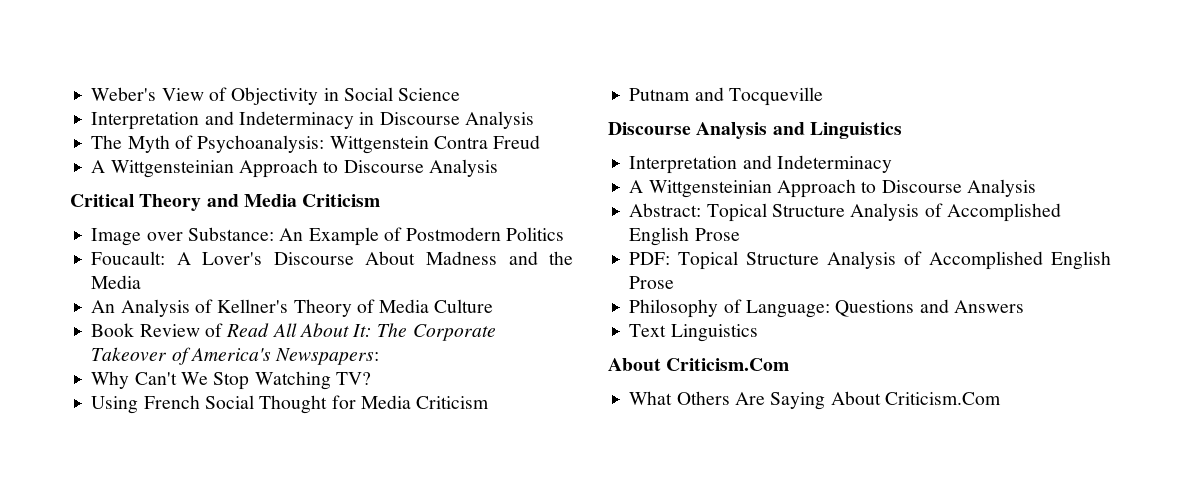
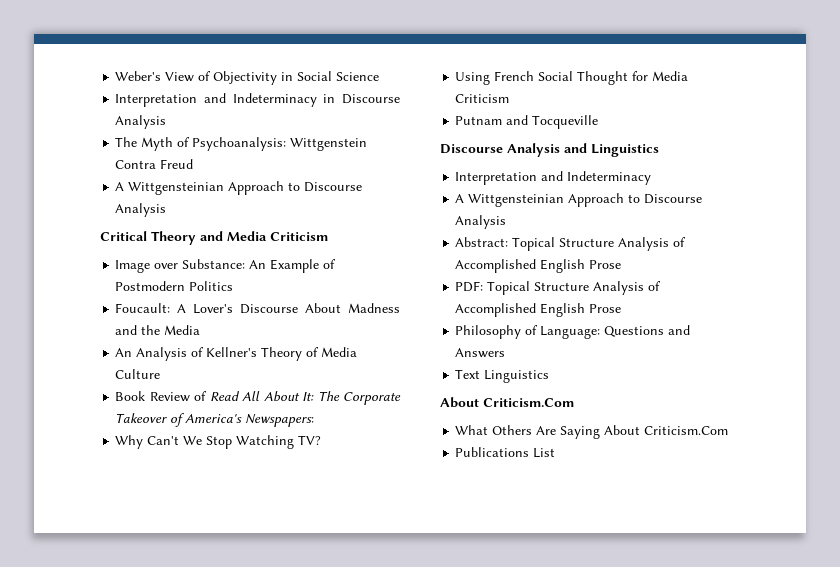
(1001, 398) none -> [455,447,556,458] // Publications List

